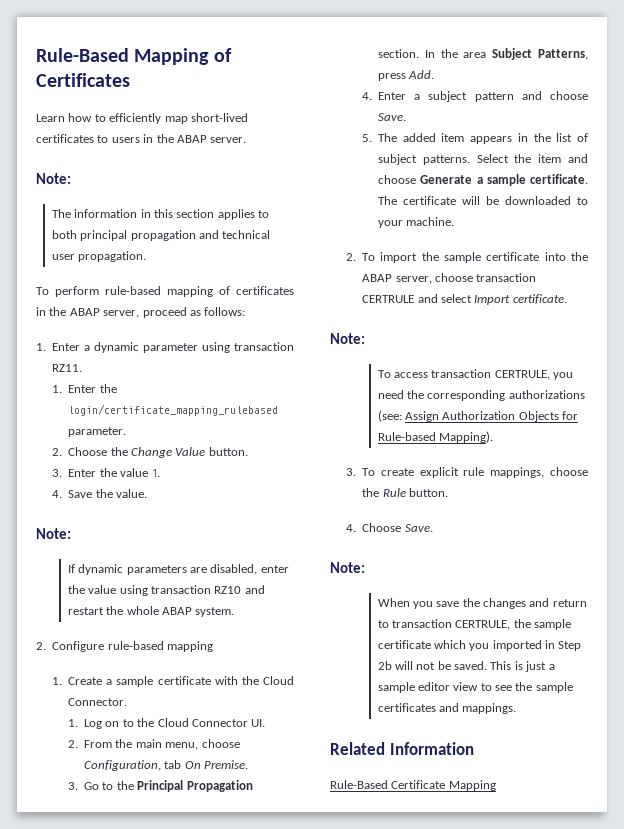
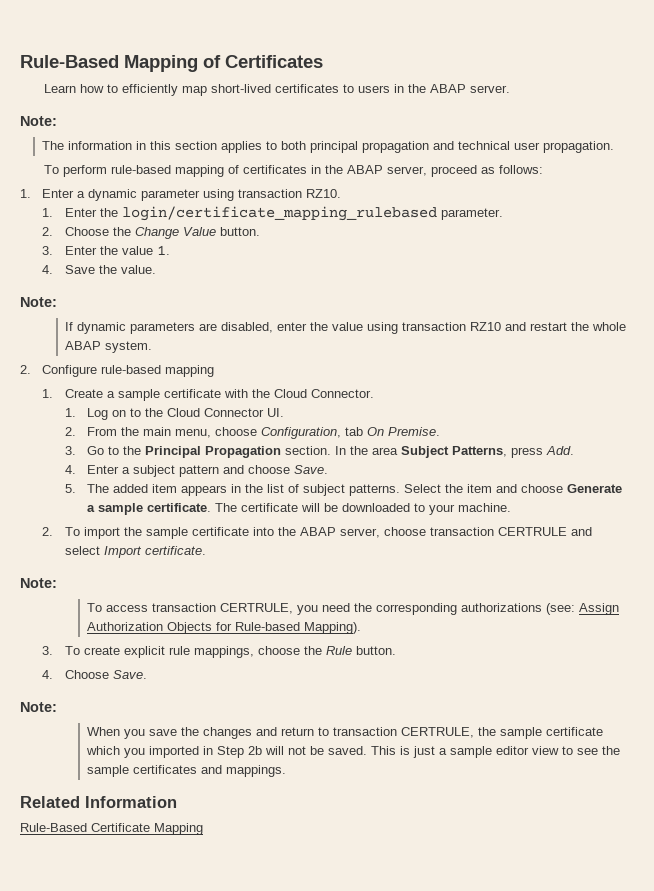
[52,364,83,372] RZ11. -> [306,189,342,198] RZ10.

